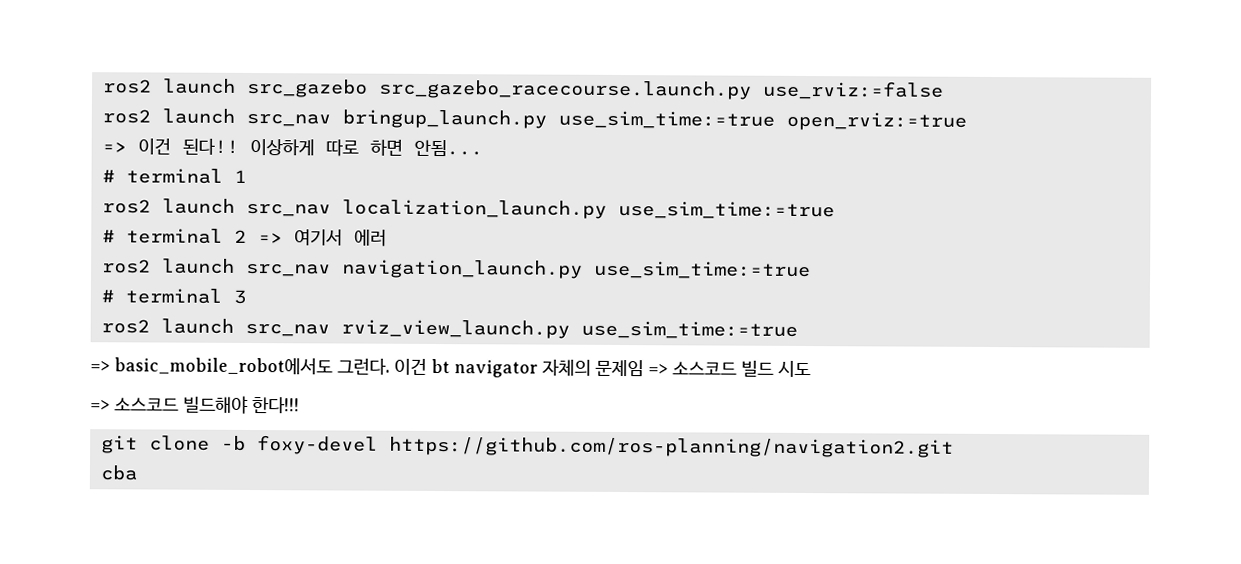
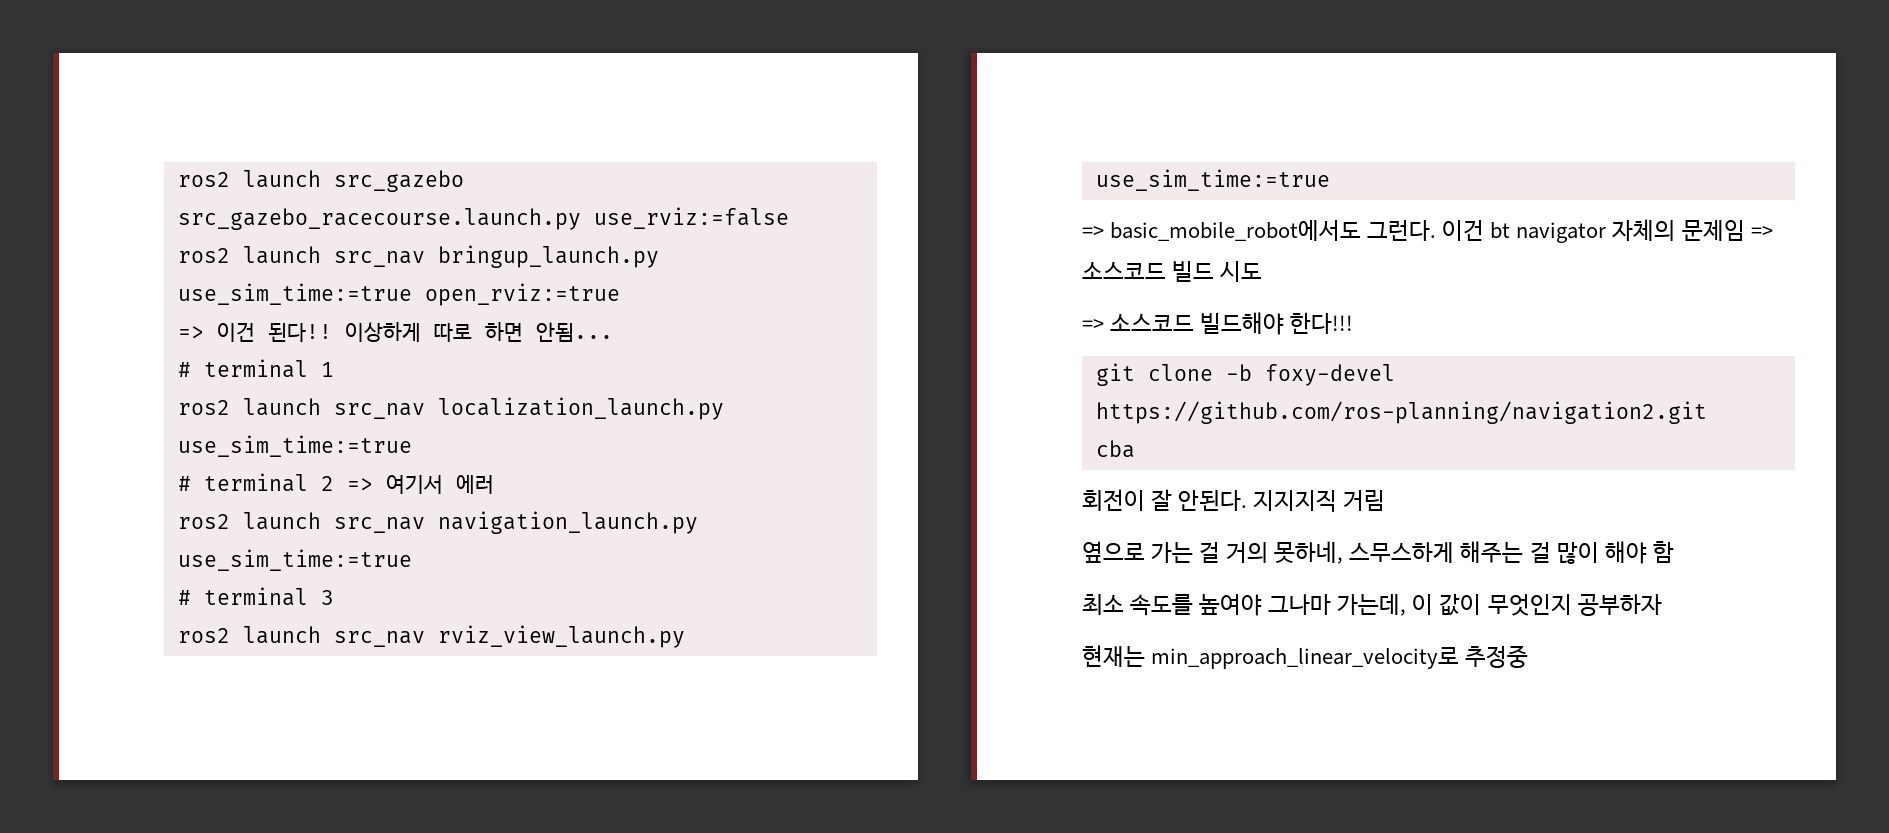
(138, 473) none -> [1082,489,1386,512] [1082,541,1674,564] [1082,594,1662,616] [1082,645,1529,669] // 회전이 잘 안된다. 지지지직 거림 // 옆으로 가는 걸 거의 못하네, 스무스하게 해주는 걸 많이 해야 함 // 최소 속도를 높여야 그나마 가는데, 이 값이 무엇인지 공부하자 // 현재는 min_approach_linear_velocity로 추정중

